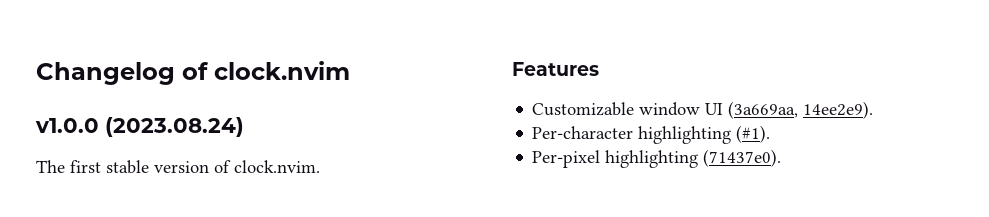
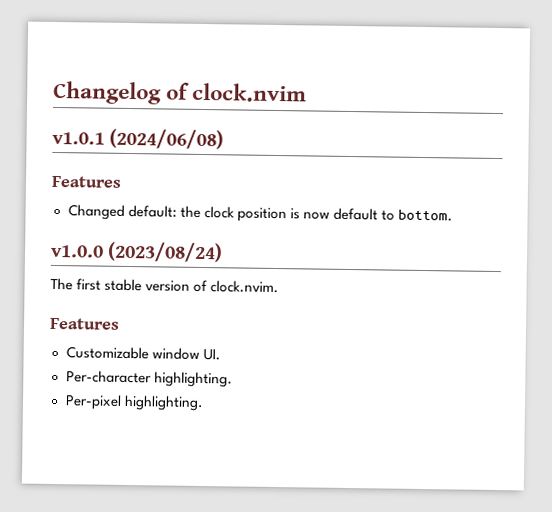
(350, 70) none -> [52,128,225,150] [51,175,122,188] [67,204,453,223] // v1.0.1 (2024/06/08) // Features // Changed default: the clock position is now default to bottom.
[105,117,244,137] (2023.08.24) -> [107,241,224,263] (2023/08/24)
[705,101,874,119] UI (3a669aa, 14ee2e9). -> [202,349,221,361] UI.
[638,125,771,144] highlighting (#1). -> [153,371,233,388] highlighting.
[605,149,782,168] highlighting (71437e0). -> [123,394,204,412] highlighting.

